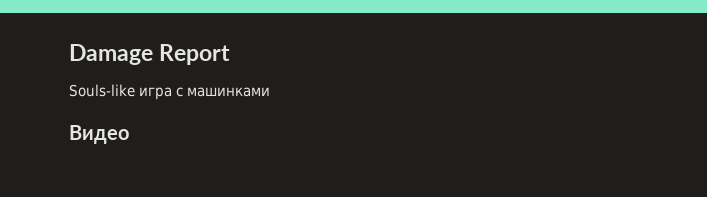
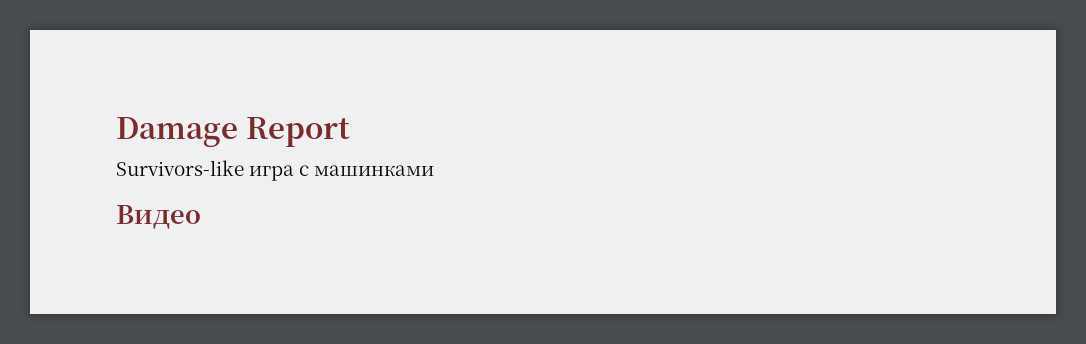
[69,84,135,97] Souls-like -> [116,160,244,176] Survivors-like

